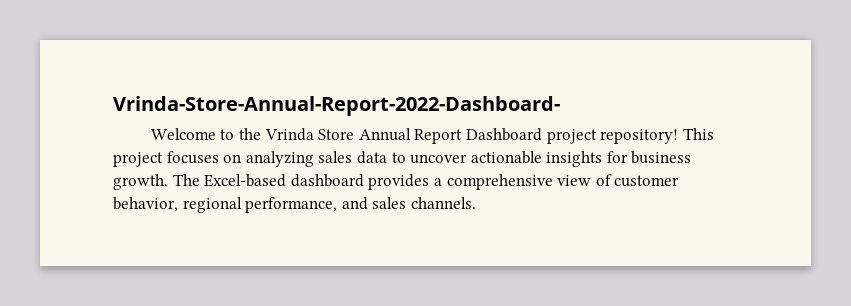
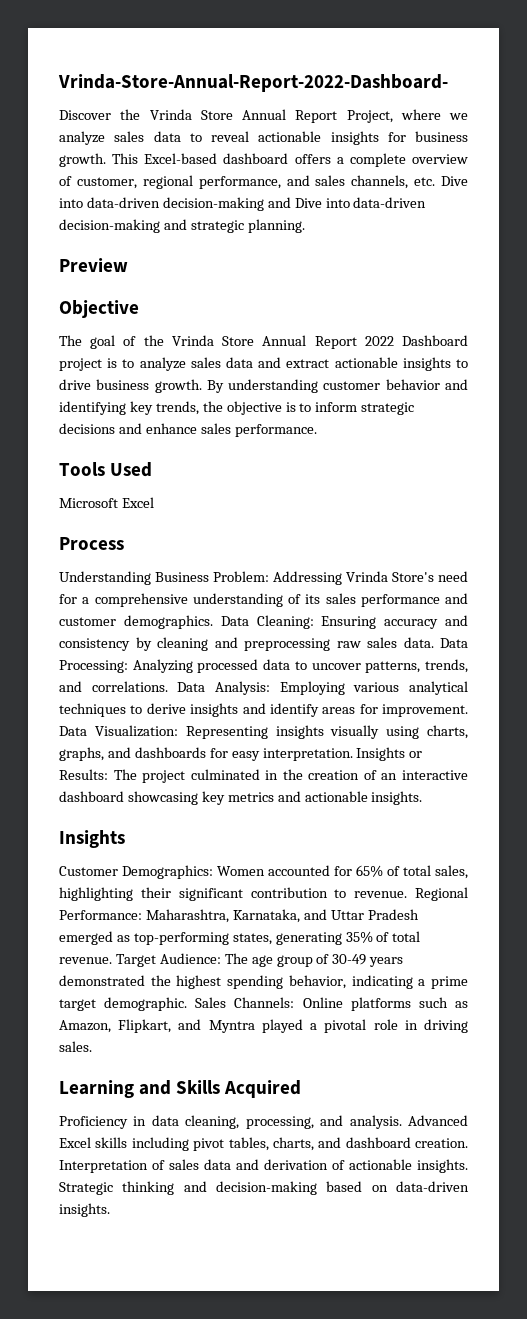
[150,128,714,144] [113,151,314,167] Welcome to the Vrinda Store Annual Report Dashboard project repository! This project focuses on analyzing -> [59,109,468,123] [59,131,105,145] Discover the Vrinda Store Annual Report Project, where we analyze
[410,154,468,164] uncover -> [211,131,249,142] reveal
[172,174,200,186] The -> [112,153,139,164] This
[368,174,680,190] [113,197,476,213] provides a comprehensive view of customer behavior, regional performance, and sales channels. -> [294,153,468,167] [59,175,468,189] [59,197,427,211] [59,219,305,233] [59,258,128,272] [59,300,139,318] [59,335,468,349] [59,357,468,371] [59,379,468,393] [59,401,415,415] [59,423,317,437] [59,462,153,477] [59,497,154,508] [59,537,124,550] [59,571,468,585] [59,593,468,607] [59,615,468,629] [59,637,468,651] [59,659,469,673] [59,681,468,695] [59,703,468,717] [59,725,468,739] [59,747,423,761] [59,769,468,783] [59,791,423,805] [59,830,125,848] [59,865,468,879] [59,887,468,901] [59,909,419,923] [59,931,421,945] [59,953,404,967] [59,975,469,989] [59,997,469,1011] [59,1019,469,1033] [59,1041,92,1052] [59,1080,302,1098] [59,1115,469,1129] [59,1137,468,1151] [59,1159,468,1173] [59,1181,469,1195] [59,1203,110,1217] offers a complete overview of customer, regional performance, and sales channels, etc. Dive into data-driven decision-making and Dive into data-driven decision-making and strategic planning. // Preview // Objective // The goal of the Vrinda Store Annual Report 2022 Dashboard project is to analyze sales data and extract actionable insights to drive business growth. By understanding customer behavior and identifying key trends, the objective is to inform strategic decisions and enhance sales performance. // Tools Used // Microsoft Excel // Process // Understanding Business Problem: Addressing Vrinda Store's need for a comprehensive understanding of its sales performance and customer demographics. Data Cleaning: Ensuring accuracy and consistency by cleaning and preprocessing raw sales data. Data Processing: Analyzing processed data to uncover patterns, trends, and correlations. Data Analysis: Employing various analytical techniques to derive insights and identify areas for improvement. Data Visualization: Representing insights visually using charts, graphs, and dashboards for easy interpretation. Insights or Results: The project culminated in the creation of an interactive dashboard showcasing key metrics and actionable insights. // Insights // Customer Demographics: Women accounted for 65% of total sales, highlighting their significant contribution to revenue. Regional Performance: Maharashtra, Karnataka, and Uttar Pradesh emerged as top-performing states, generating 35% of total revenue. Target Audience: The age group of 30-49 years demonstrated the highest spending behavior, indicating a prime target demographic. Sales Channels: Online platforms such as Amazon, Flipkart, and Myntra played a pivotal role in driving sales. // Learning and Skills Acquired // Proficiency in data cleaning, processing, and analysis. Advanced Excel skills including pivot tables, charts, and dashboard creation. Interpretation of sales data and derivation of actionable insights. Strategic thinking and decision-making based on data-driven insights.

